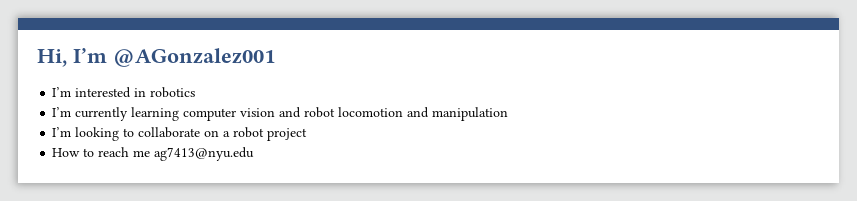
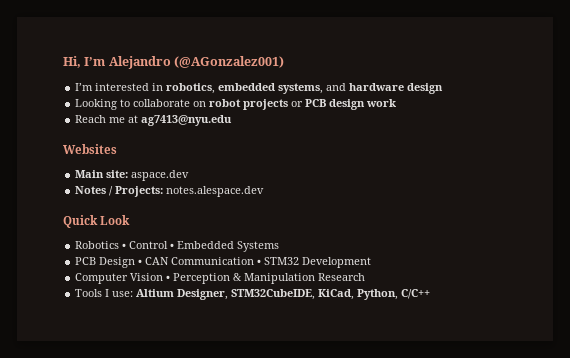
[113,48,275,67] @AGonzalez001 -> [108,56,285,69] Alejandro (@AGonzalez001)
[150,87,196,98] [52,107,509,121] [52,127,308,141] [52,147,255,161] robotics // I’m currently learning computer vision and robot locomotion and manipulation // I’m looking to collaborate on a robot project // How to reach me ag7413@nyu.edu -> [166,83,444,94] [75,99,397,110] [75,115,233,126] [63,144,117,154] [75,170,190,181] [75,186,265,197] [63,215,131,228] [75,241,280,252] [75,257,372,268] [75,273,366,284] [75,289,431,300] robotics, embedded systems, and hardware design // Looking to collaborate on robot projects or PCB design work // Reach me at ag7413@nyu.edu // Websites // Main site: aspace.dev // Notes / Projects: notes.alespace.dev // Quick Look // Robotics • Control • Embedded Systems // PCB Design • CAN Communication • STM32 Development // Computer Vision • Perception & Manipulation Research // Tools I use: Altium Designer, STM32CubeIDE, KiCad, Python, C/C++

